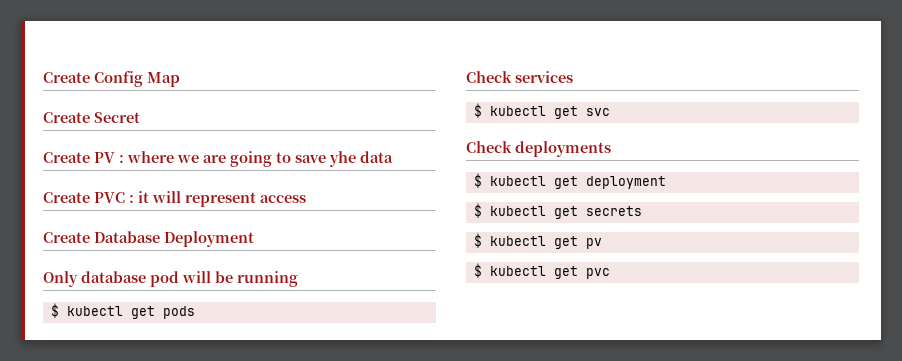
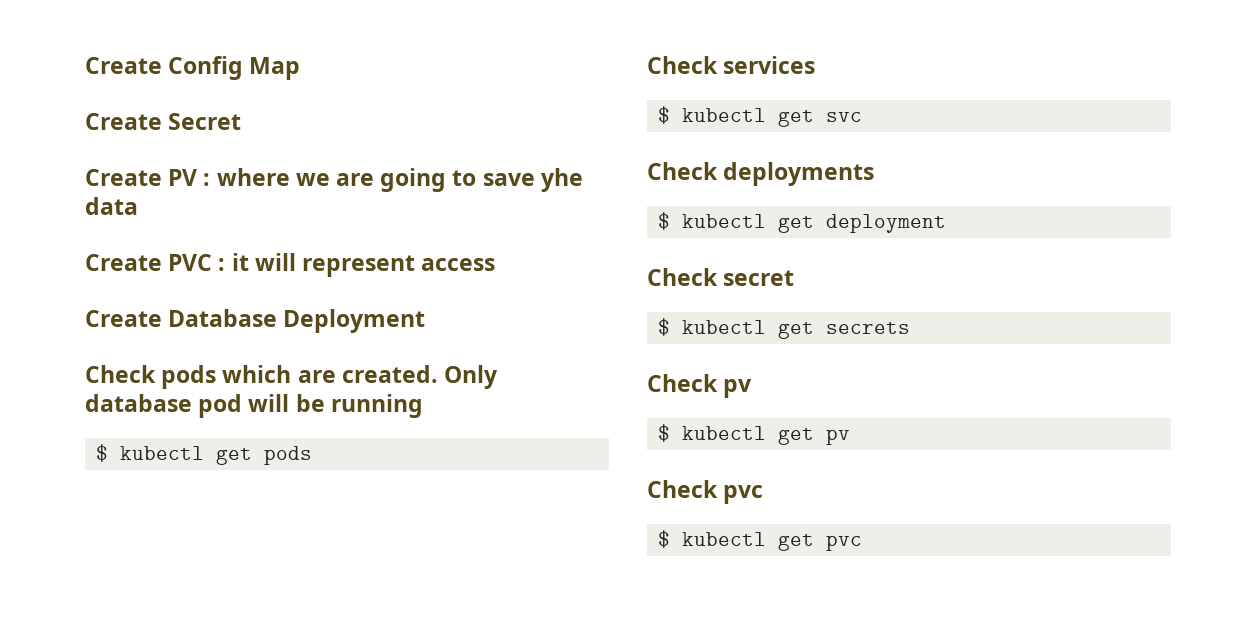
(254, 239) none -> [85,365,438,389] Check pods which are created.
(666, 182) none -> [647,268,795,286] // Check secret
(642, 211) none -> [647,374,753,398] // Check pv
(602, 243) none -> [647,480,764,504] // Check pvc

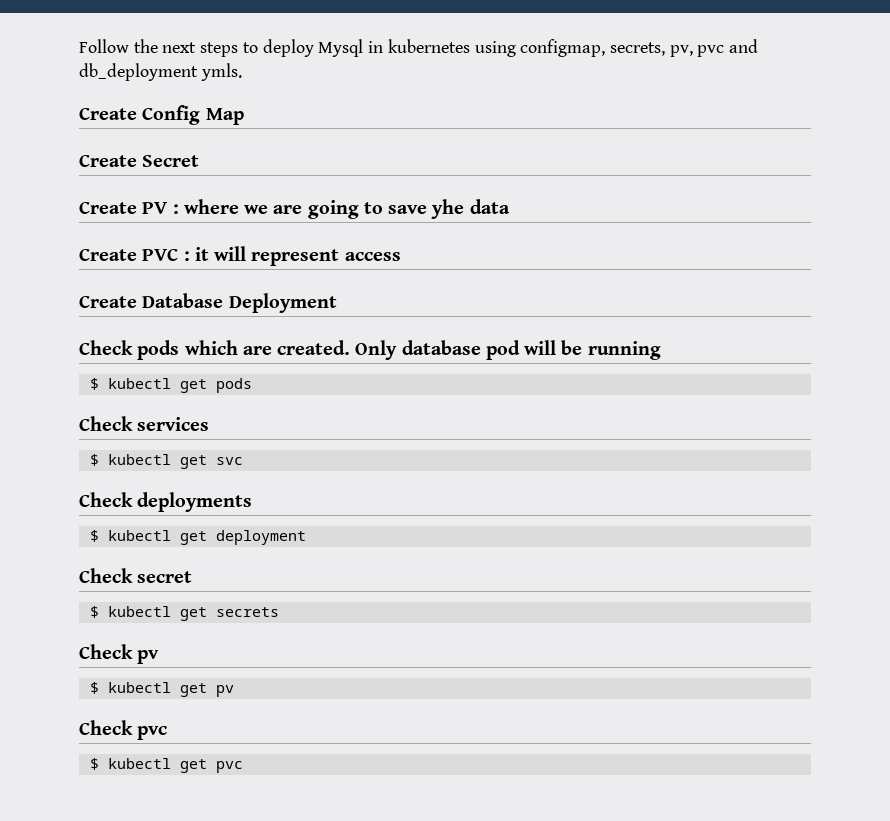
(85, 65) none -> [79,39,759,57] [79,63,242,81] Follow the next steps to deploy Mysql in kubernetes using configmap, secrets, pv, pvc and db_deployment ymls. //

